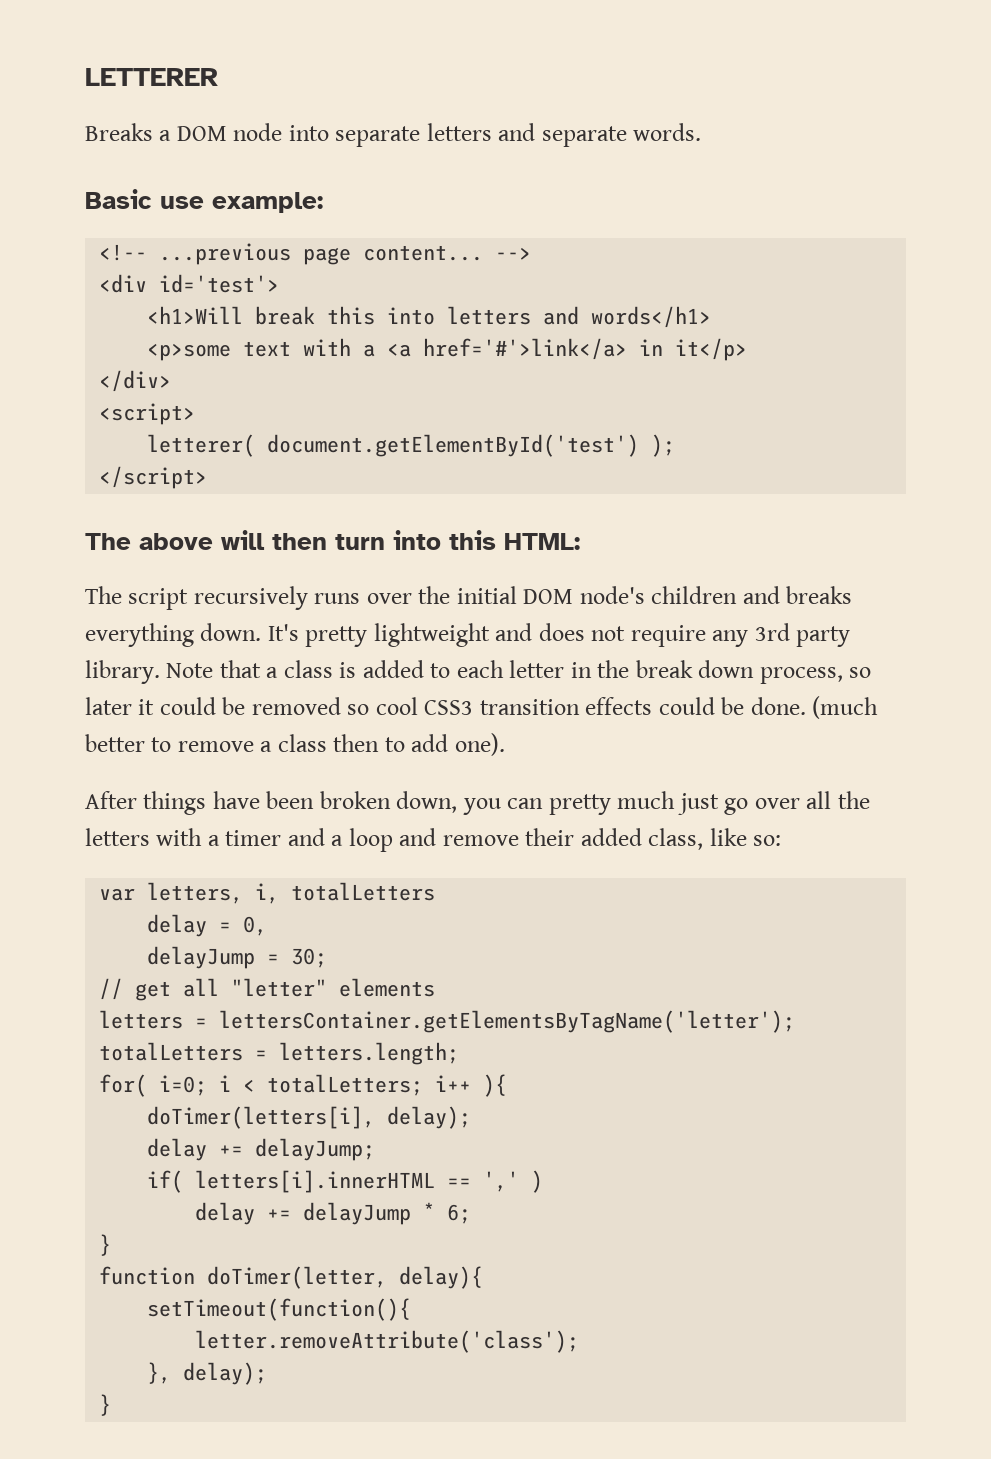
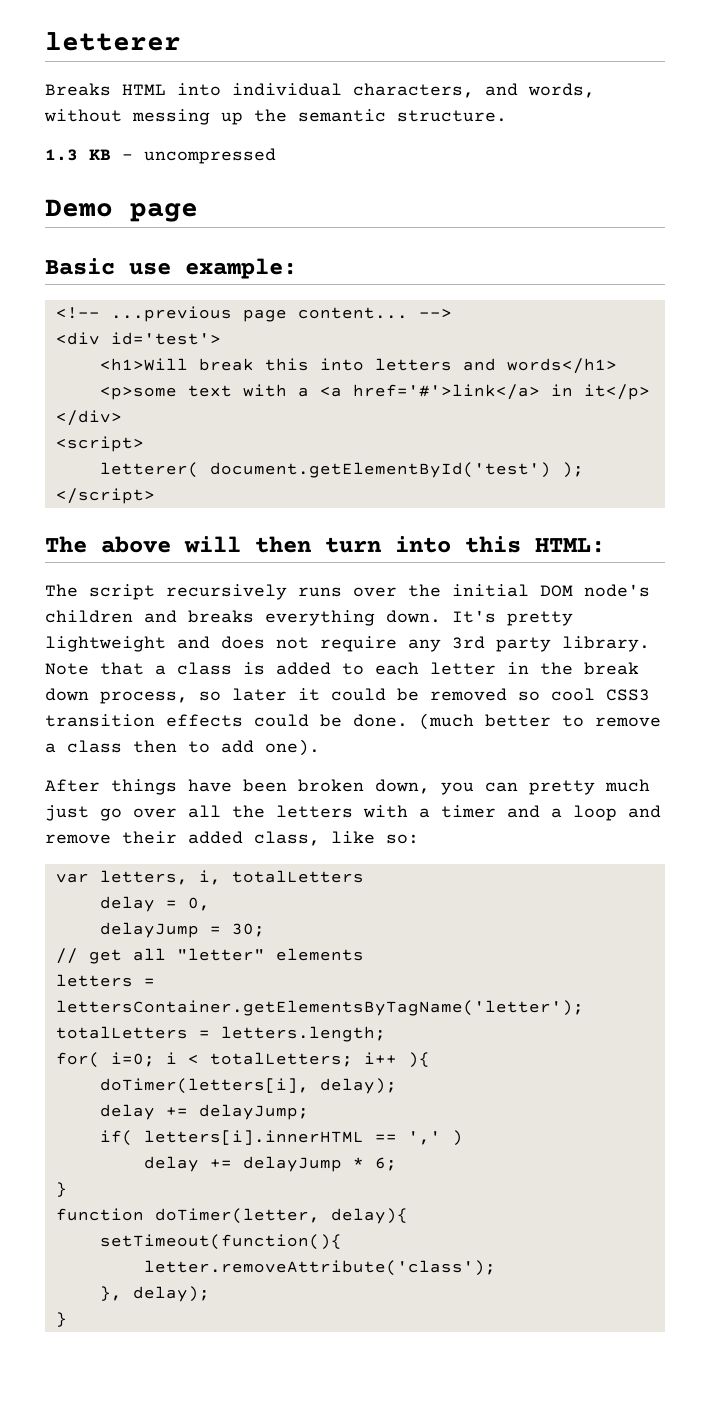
[85,68,218,86] LETTERER -> [45,32,181,51] letterer
[159,123,702,147] a DOM node into separate letters and separate words. -> [122,83,595,98] [44,109,507,125] [45,148,276,164] [45,199,198,222] HTML into individual characters, and words, without messing up the semantic structure. // 1.3 KB - uncompressed // Demo page

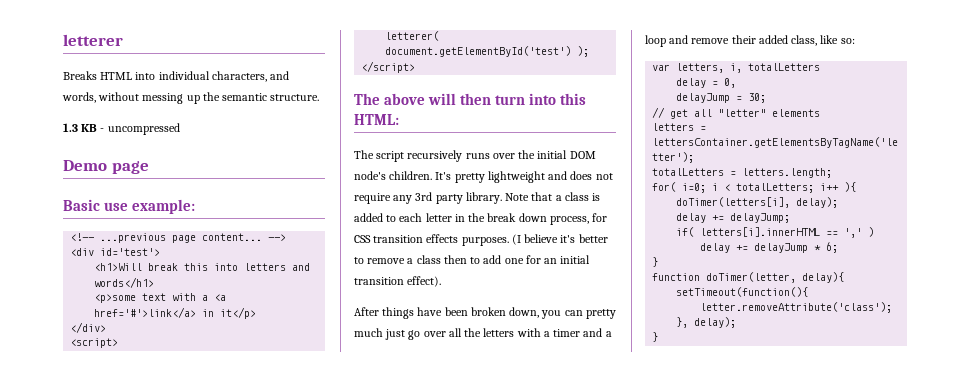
[45,610,441,626] children and breaks everything down. -> [389,171,433,180] children.
[199,688,650,701] [45,713,474,730] so later it could be removed so cool CSS3 transition effects could be done. (much -> [592,213,608,222] [354,234,576,246] for CSS transition effects purposes. (I believe it's
[265,739,320,756] one). -> [504,255,591,264] [354,276,442,287] one for an initial transition effect).

